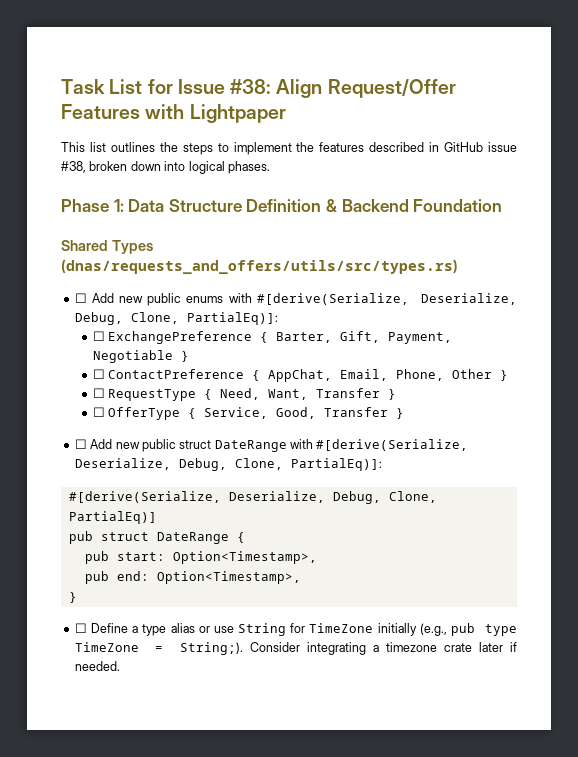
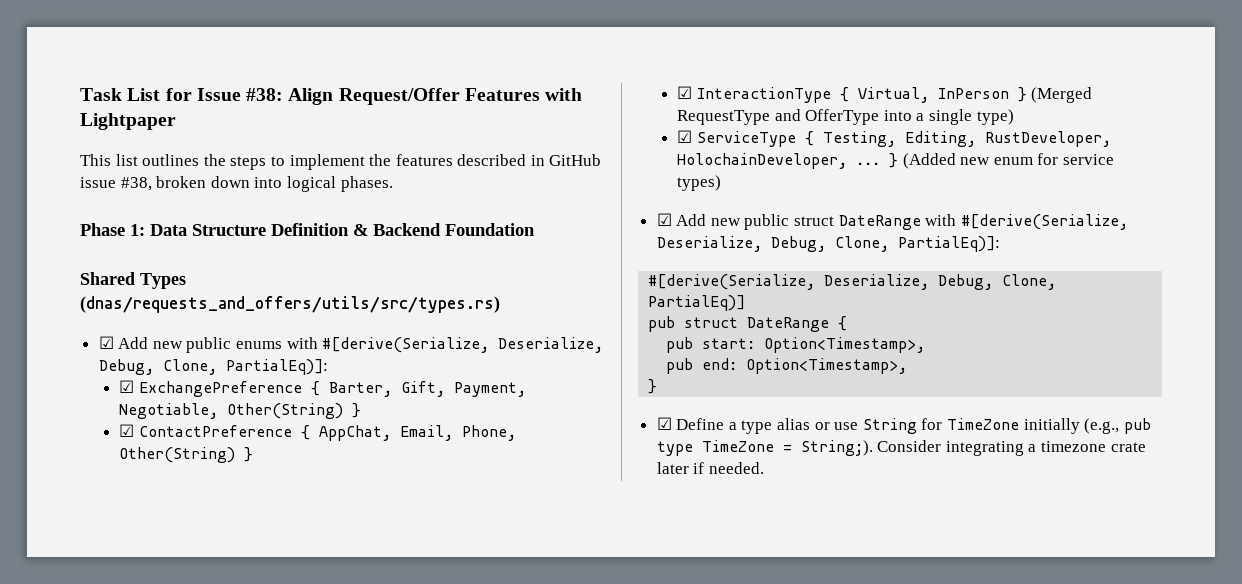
[74,293,87,303] ☐ -> [98,336,114,349] ☑
[93,331,106,341] ☐ -> [118,380,134,393] ☑
[93,350,190,363] [93,369,106,379] Negotiable } // ☐ -> [118,403,361,419] [118,424,134,437] Negotiable, Other(String) } // ☑
[452,369,509,381] [93,388,397,401] [93,407,405,420] [74,439,87,449] Other } // ☐ RequestType { Need, Want, Transfer } // ☐ OfferType { Service, Good, Transfer } // ☐ -> [118,447,253,463] [676,86,1093,103] [676,109,1014,125] [676,130,1111,147] [676,153,1114,169] [676,175,721,191] [656,213,672,226] Other(String) } // ☑ InteractionType { Virtual, InPerson } (Merged RequestType and OfferType into a single type) // ☑ ServiceType { Testing, Editing, RustDeveloper, HolochainDeveloper, ... } (Added new enum for service types) // ☑
[74,623,87,633] ☐ -> [656,417,672,430] ☑

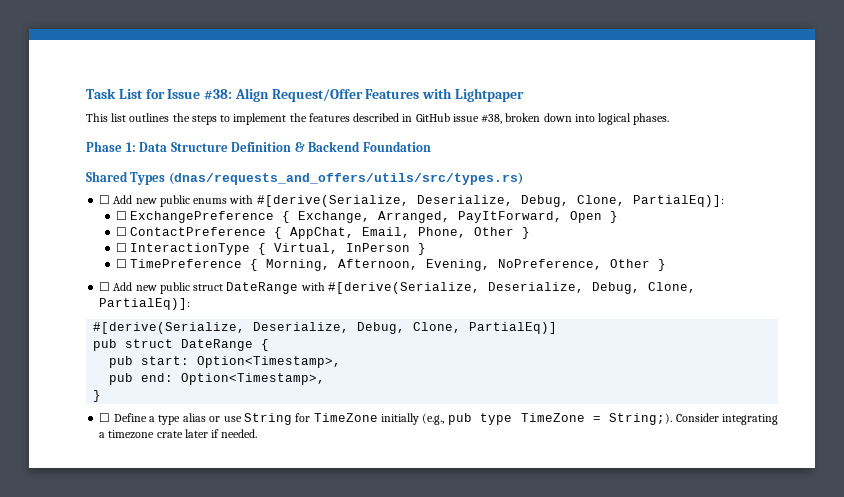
[98,336,114,349] ☑ -> [99,195,111,204] ☐
[118,380,134,393] ☑ -> [115,211,127,220] ☐
[328,381,526,397] [118,403,361,419] [118,424,134,437] Barter, Gift, Payment, Negotiable, Other(String) } // ☑ -> [298,211,619,223] [115,227,127,236] Exchange, Arranged, PayItForward, Open } // ☐
[118,447,253,463] [676,86,692,99] Other(String) } // ☑ -> [474,227,531,239] [115,243,127,252] Other } // ☐
[1031,87,1093,103] [676,109,1014,125] [676,130,1111,147] [676,153,1114,169] [676,175,721,191] [656,213,672,226] (Merged RequestType and OfferType into a single type) // ☑ ServiceType { Testing, Editing, RustDeveloper, HolochainDeveloper, ... } (Added new enum for service types) // ☑ -> [115,259,667,271] [99,282,111,291] // ☐ TimePreference { Morning, Afternoon, Evening, NoPreference, Other } // ☐
[656,417,672,430] ☑ -> [99,413,111,422] ☐

